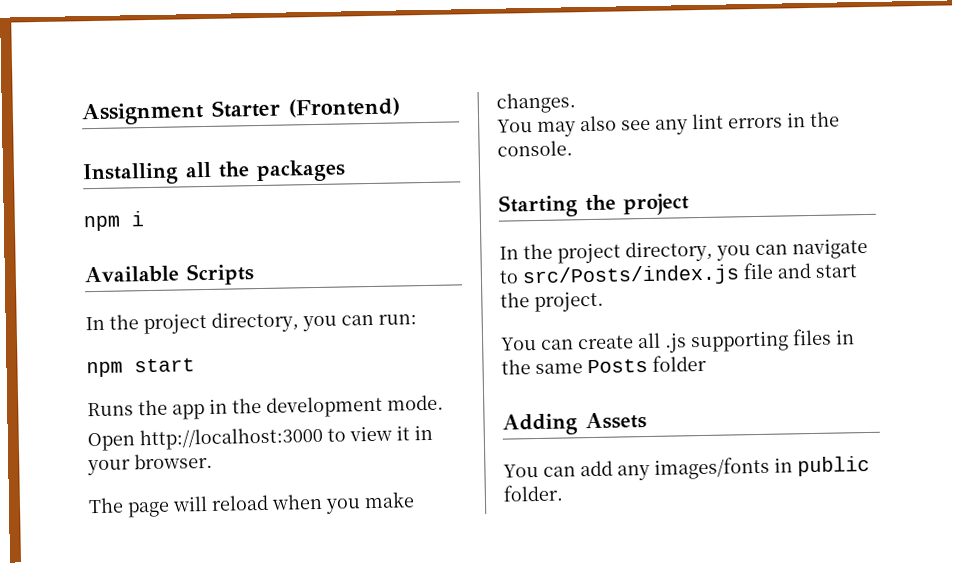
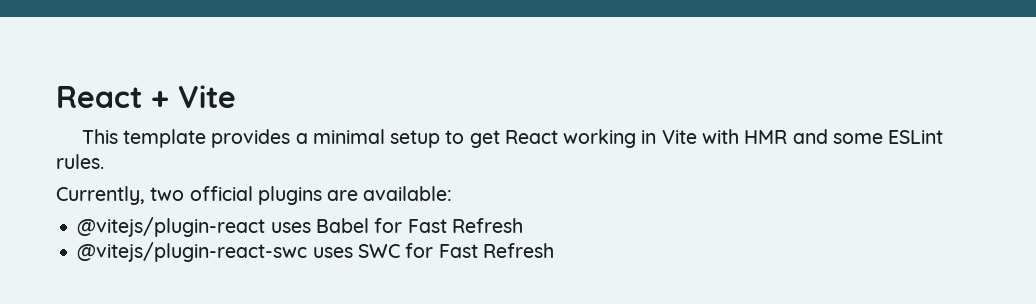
[81,97,400,126] [82,159,346,186] [83,211,144,232] [84,263,255,286] [85,311,417,335] [86,358,195,378] [87,394,444,420] [87,424,433,452] [87,452,213,476] [88,491,415,518] [496,92,576,114] [497,111,840,137] [497,140,573,157] [498,193,689,218] [499,237,868,264] [499,262,857,288] [500,290,604,313] [501,328,855,353] [501,354,707,375] [502,412,647,436] [503,455,870,481] [503,484,563,502] Assignment Starter (Frontend) // Installing all the packages // npm i // Available Scripts // In the project directory, you can run: // npm start // Runs the app in the development mode. // Open http://localhost:3000 to view it in your browser. // The page will reload when you make changes. // You may also see any lint errors in the console. // Starting the project // In the project directory, you can navigate to src/Posts/index.js file and start the project. // You can create all .js supporting files in the same Posts folder // Adding Assets // You can add any images/fonts in public folder. -> [56,85,236,108] [81,129,944,148] [56,154,104,169] [56,186,453,205] [77,217,523,237] [77,242,554,262] React + Vite // This template provides a minimal setup to get React working in Vite with HMR and some ESLint rules. // Currently, two official plugins are available: // @vitejs/plugin-react uses Babel for Fast Refresh // @vitejs/plugin-react-swc uses SWC for Fast Refresh

